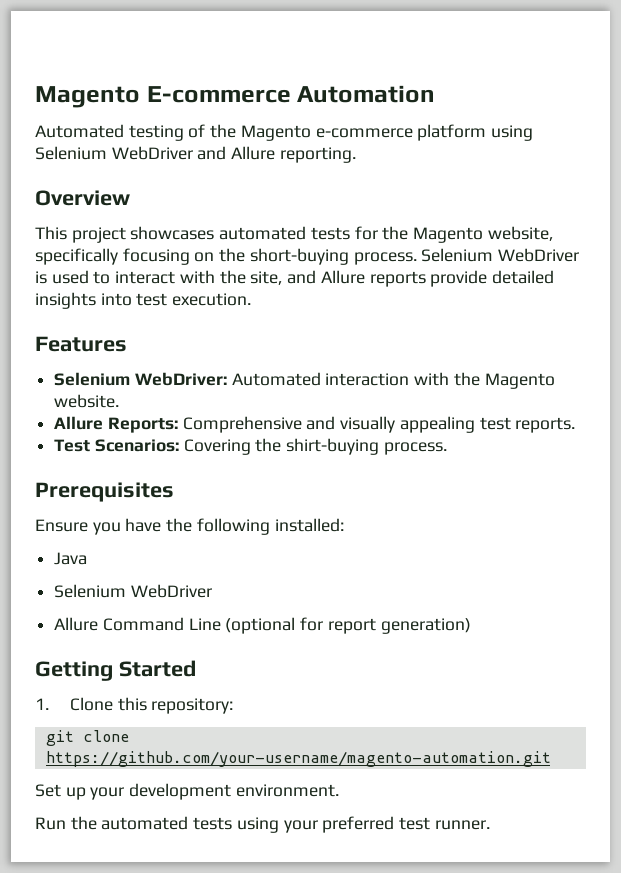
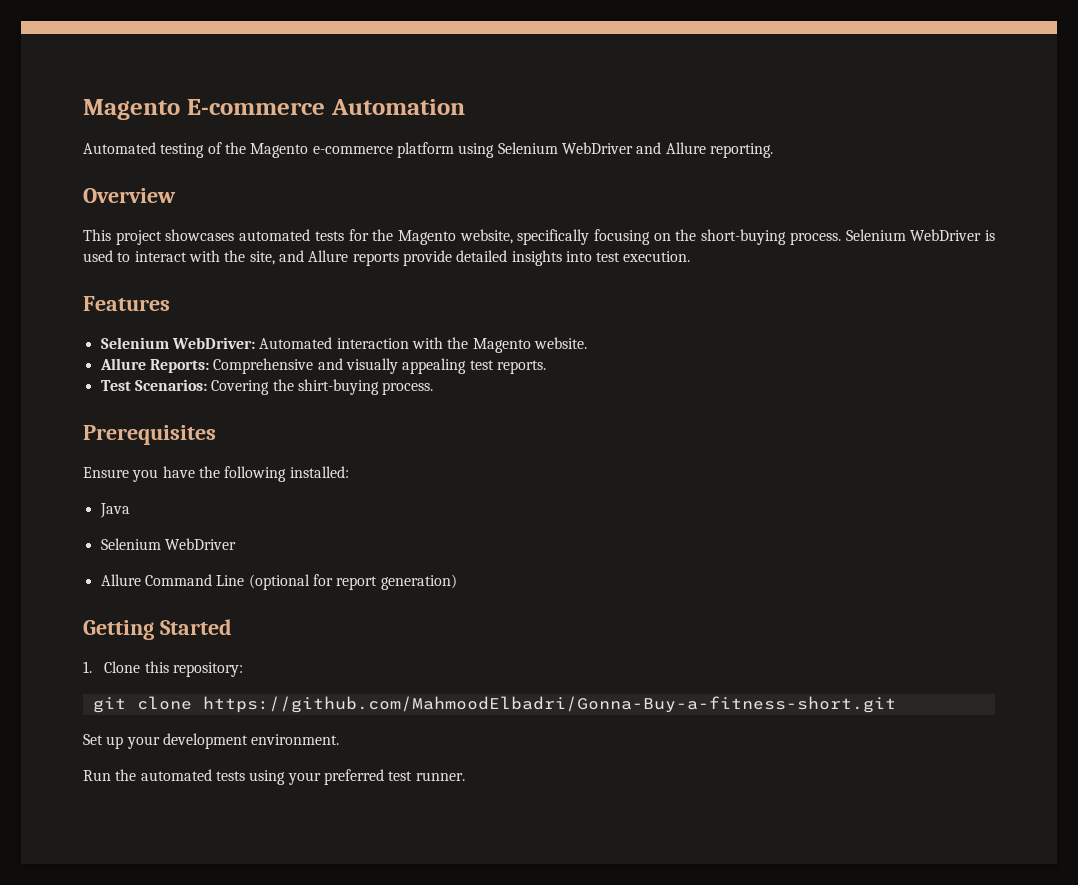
[45,751,551,767] https://github.com/your-username/magento-automation.git -> [202,696,896,713] https://github.com/MahmoodElbadri/Gonna-Buy-a-fitness-short.git

